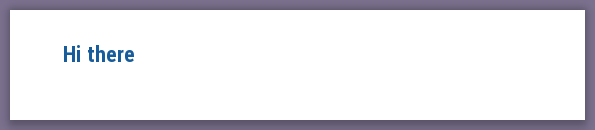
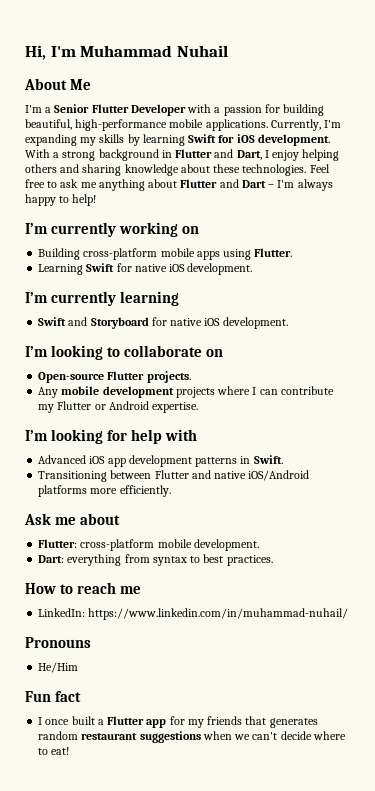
[63,45,135,62] Hi there -> [25,45,228,60] [24,78,92,90] [25,104,325,116] [25,119,342,131] [25,134,330,146] [25,149,340,161] [25,164,330,176] [25,179,333,191] [25,194,97,206] [25,222,200,237] [38,248,293,260] [38,263,253,275] [25,291,180,306] [38,317,288,329] [25,345,224,360] [38,371,191,383] [38,386,334,398] [38,401,199,413] [25,429,198,444] [38,455,283,467] [38,470,310,482] [38,485,171,497] [24,513,121,525] [38,539,259,551] [38,554,273,566] [25,582,142,594] [38,608,349,620] [25,637,91,648] [38,662,79,673] [25,691,82,702] [38,716,318,728] [38,731,346,743] [38,747,70,755] Hi, I'm Muhammad Nuhail // About Me // I'm a Senior Flutter Developer with a passion for building beautiful, high-performance mobile applications. Currently, I'm expanding my skills by learning Swift for iOS development. With a strong background in Flutter and Dart, I enjoy helping others and sharing knowledge about these technologies. Feel free to ask me anything about Flutter and Dart – I'm always happy to help! // I’m currently working on // Building cross-platform mobile apps using Flutter. // Learning Swift for native iOS development. // I’m currently learning // Swift and Storyboard for native iOS development. // I’m looking to collaborate on // Open-source Flutter projects. // Any mobile development projects where I can contribute my Flutter or Android expertise. // I’m looking for help with // Advanced iOS app development patterns in Swift. // Transitioning between Flutter and native iOS/Android platforms more efficiently. // Ask me about // Flutter: cross-platform mobile development. // Dart: everything from syntax to best practices. // How to reach me // LinkedIn: https://www.linkedin.com/in/muhammad-nuhail/ // Pronouns // He/Him // Fun fact // I once built a Flutter app for my friends that generates random restaurant suggestions when we can't decide where to eat!

